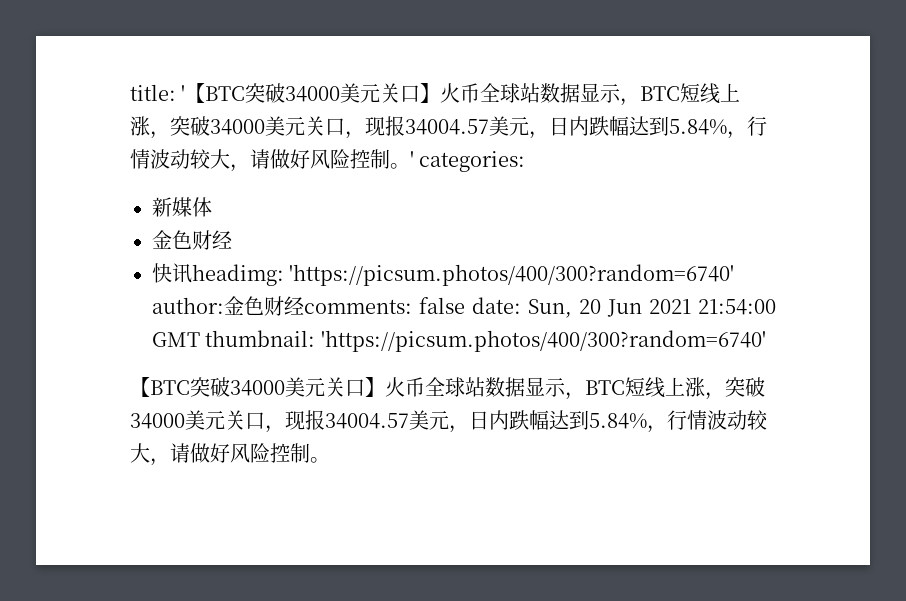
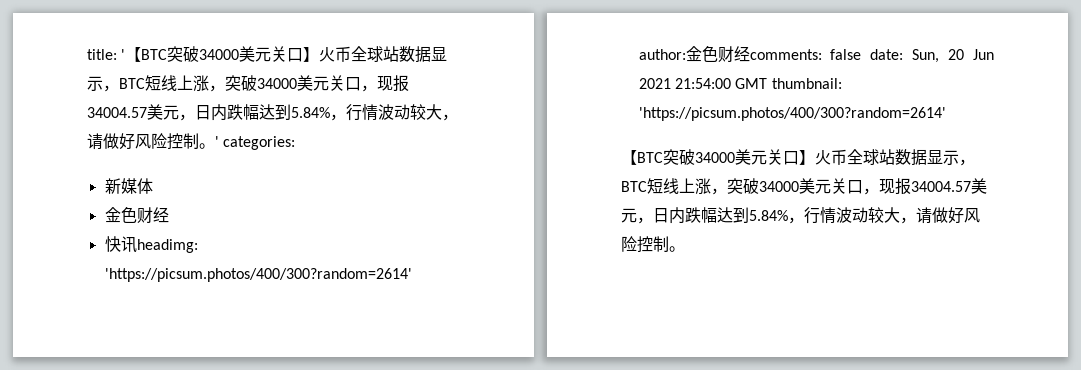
[289,264,735,286] 'https://picsum.photos/400/300?random=6740' -> [104,268,412,282] 'https://picsum.photos/400/300?random=2614'
[320,330,766,352] 'https://picsum.photos/400/300?random=6740' -> [638,107,946,121] 'https://picsum.photos/400/300?random=2614'

